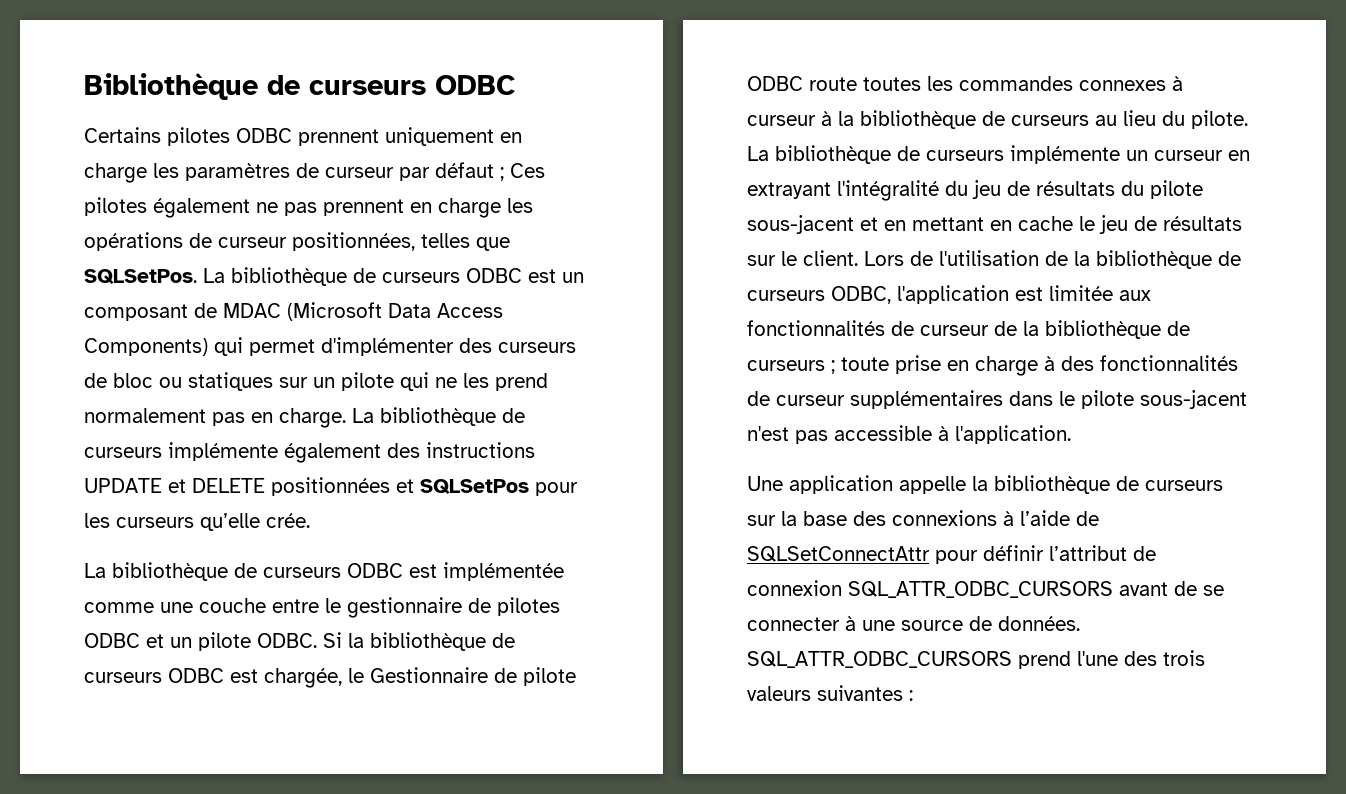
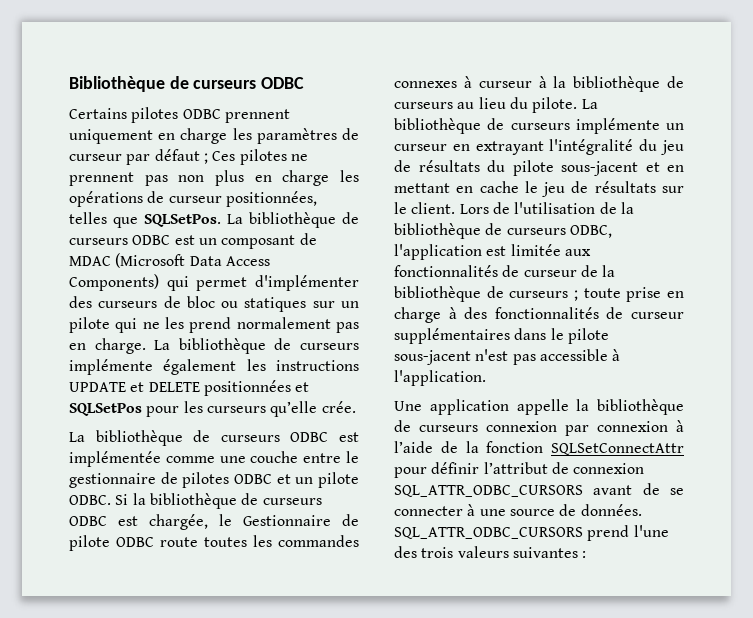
[153,198,404,218] également ne pas prennent -> [290,154,308,161] [69,170,244,186] ne prennent pas non plus
[387,443,420,458] des -> [246,359,266,371] les
[747,510,997,526] sur la base des connexions -> [486,421,668,436] connexion par connexion
(1099, 518) none -> [465,441,544,453] la fonction

